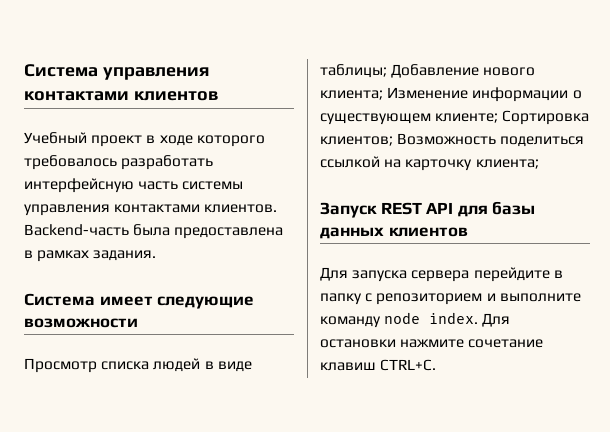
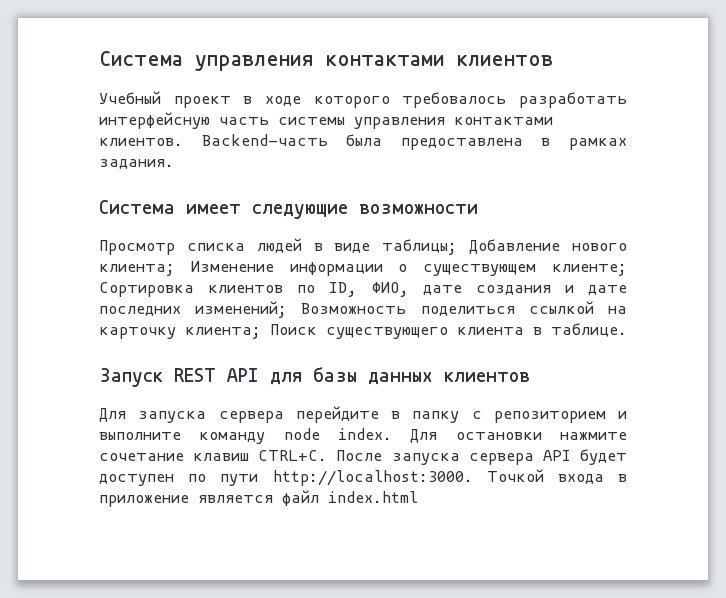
[320,136,393,146] клиентов; -> [208,282,627,297] [99,301,288,318] клиентов по ID, ФИО, дате создания и дате последних изменений;
(539, 164) none -> [270,323,627,339] Поиск существующего клиента в таблице.
(437, 365) none -> [336,449,628,465] [99,469,627,486] [99,490,418,507] После запуска сервера API будет доступен по пути http://localhost:3000. Точкой входа в приложение является файл index.html

